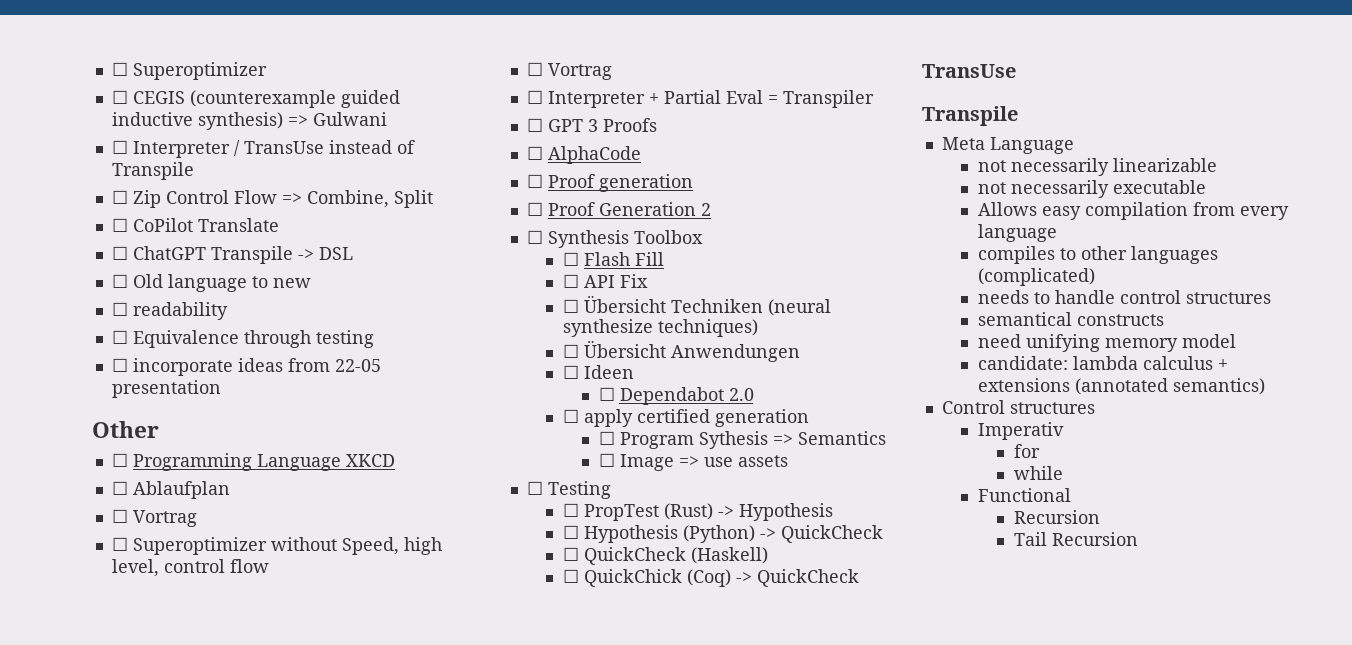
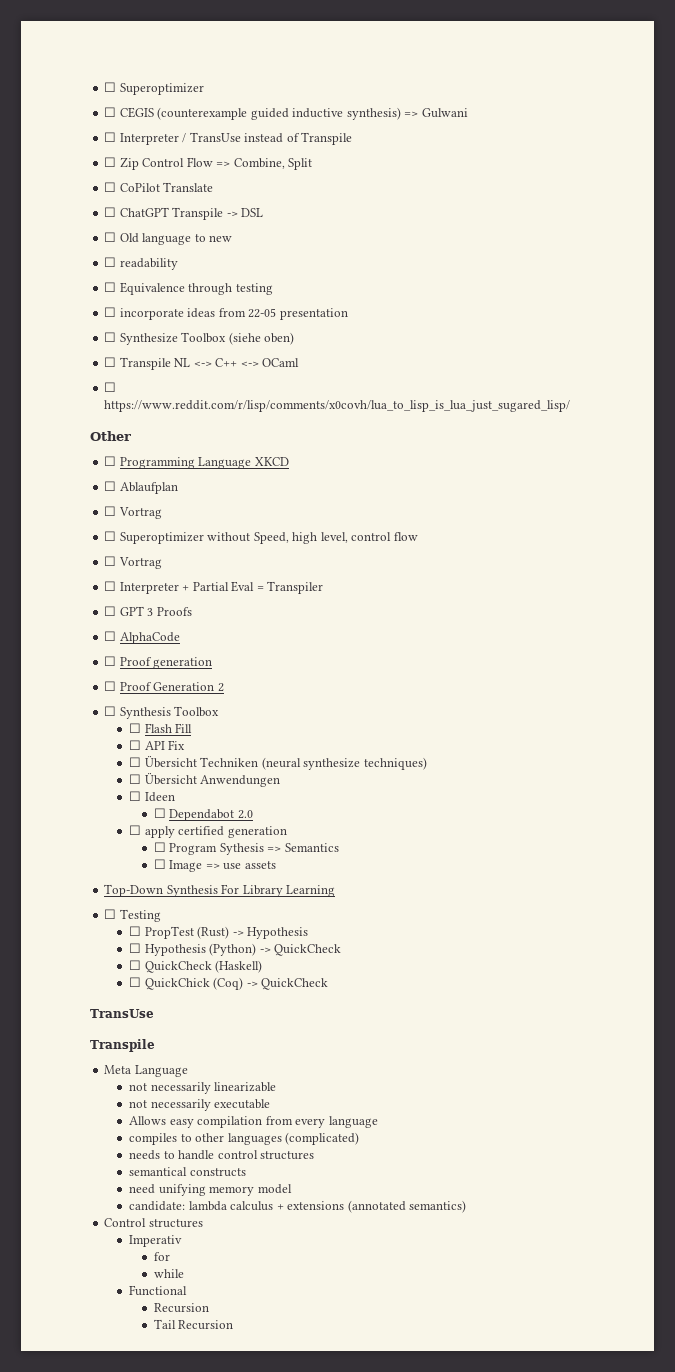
(221, 389) none -> [104,332,295,345] [104,357,300,370] [104,382,117,392] [104,400,571,412] // ☐ Synthesize Toolbox (siehe oben) // ☐ Transpile NL <-> C++ <-> OCaml // ☐ https://www.reddit.com/r/lisp/comments/x0covh/lua_to_lisp_is_lua_just_sugared_lisp/
(788, 461) none -> [104,884,336,897] // Top-Down Synthesis For Library Learning

